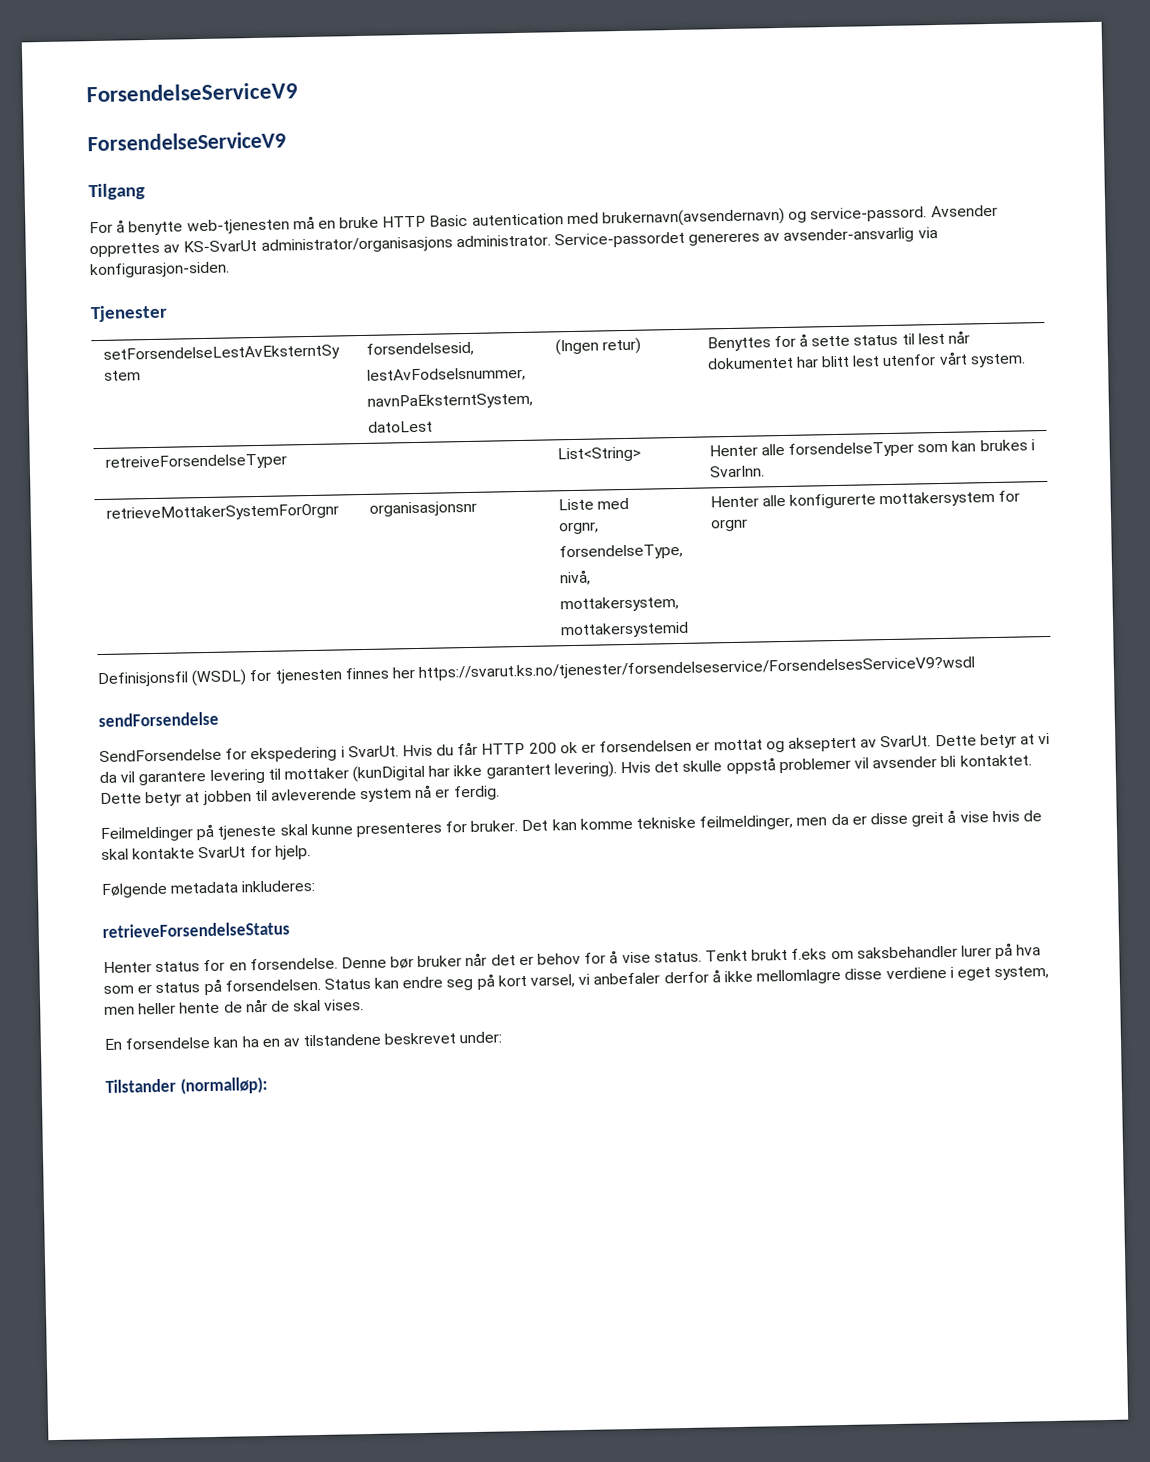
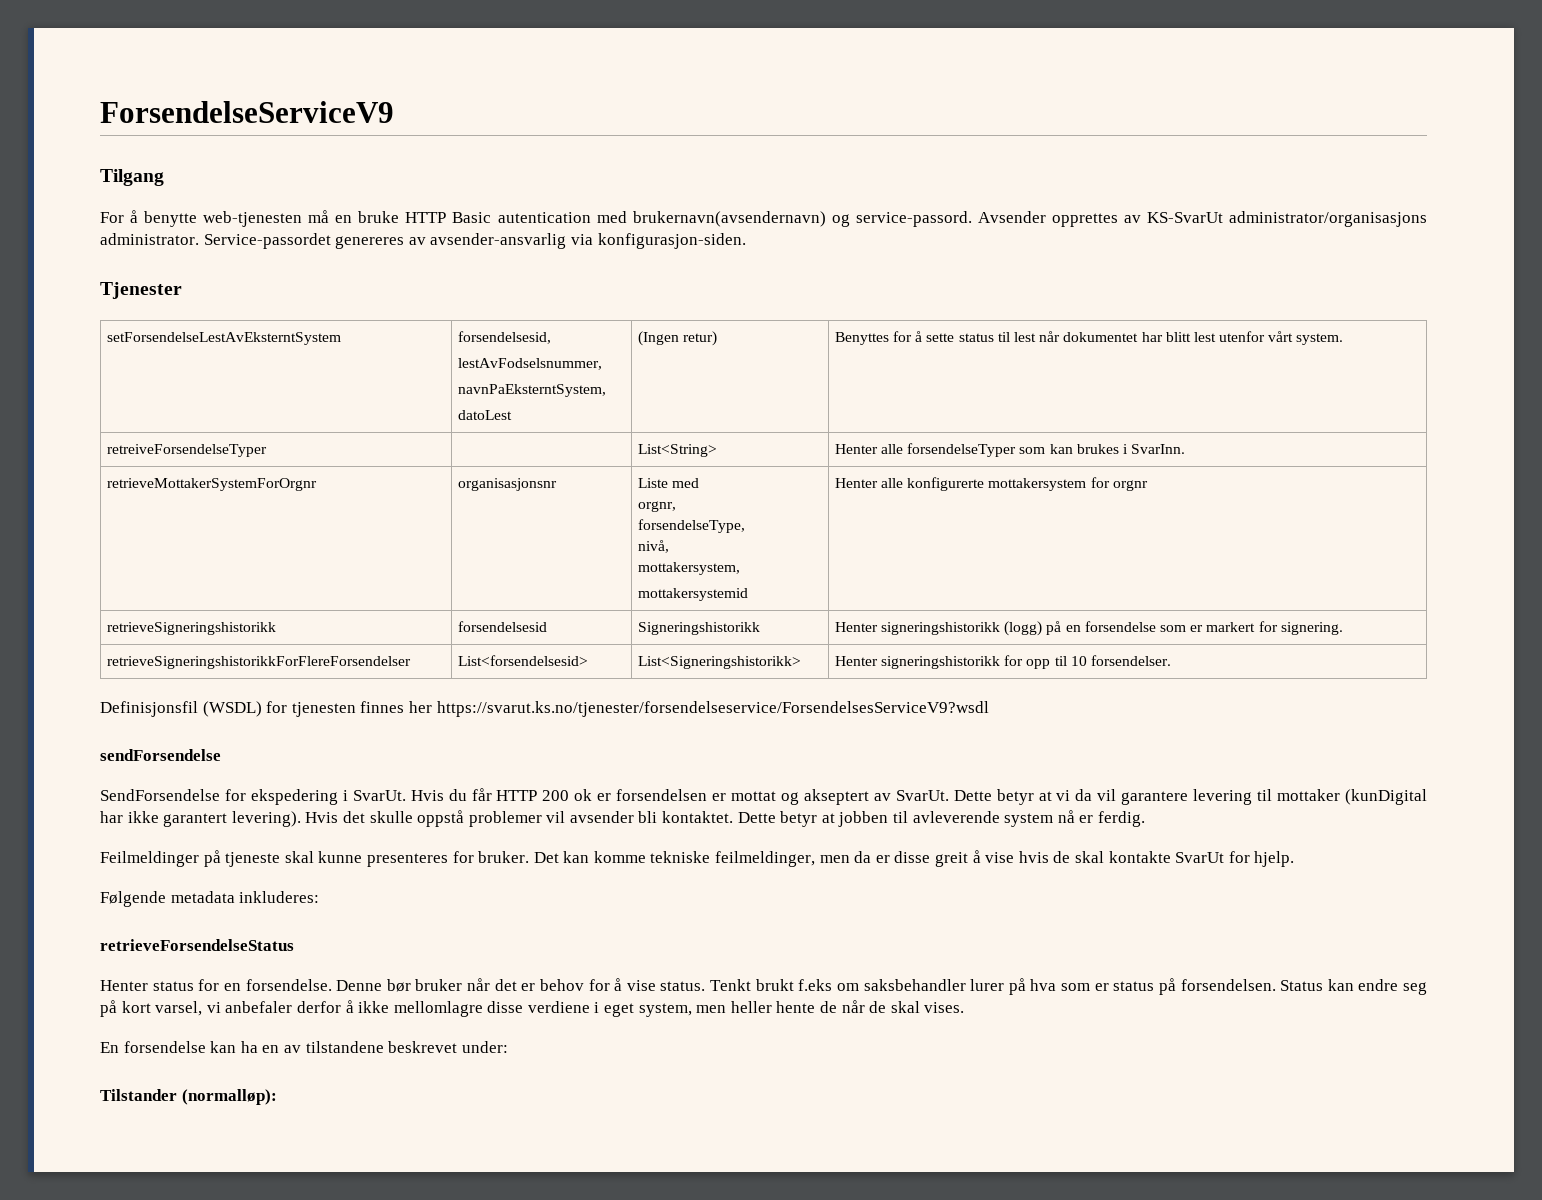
[86,82,298,103] [87,131,286,152] ForsendelseServiceV9 // ForsendelseServiceV9 -> [100,101,394,123] ForsendelseServiceV9
(748, 525) none -> [106,622,276,635] [457,621,547,632] [637,622,760,635] [834,621,1343,636] [106,656,411,669] [457,655,588,666] [637,656,801,669] [834,655,1171,669] // retrieveSigneringshistorikk | forsendelsesid | Signeringshistorikk | Henter signeringshistorikk (logg) på en forsendelse som er markert for signering. // retrieveSigneringshistorikkForFlereForsendelser | List<forsendelsesid> | List<Signeringshistorikk> | Henter signeringshistorikk for opp til 10 forsendelser.

